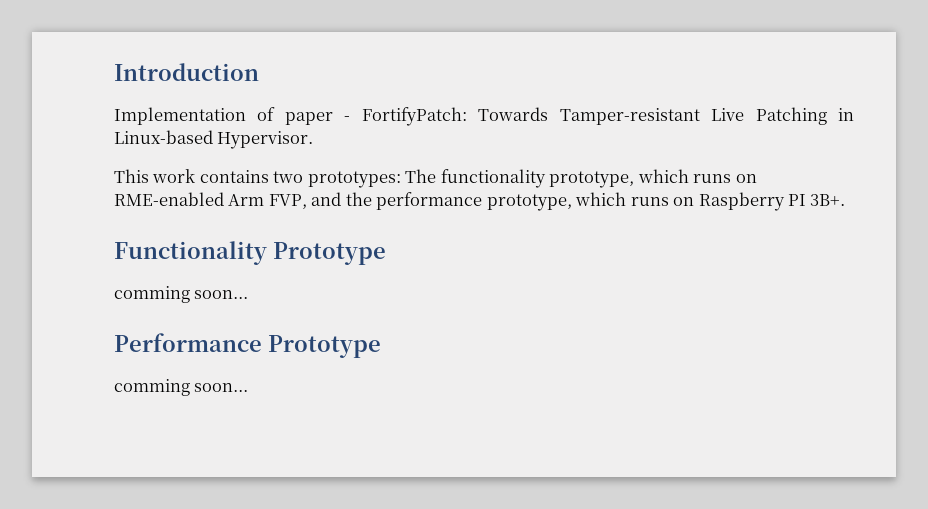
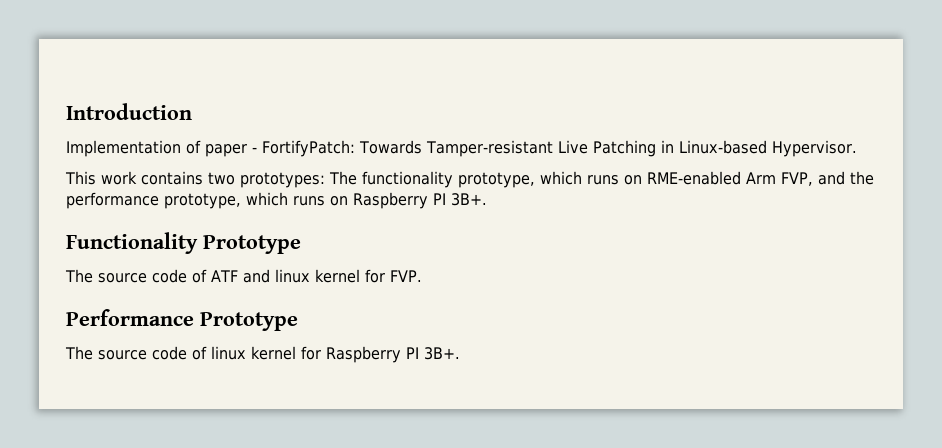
[114,286,249,303] [114,333,381,358] [114,379,249,396] comming soon... // Performance Prototype // comming soon... -> [65,269,422,283] [66,309,298,331] [65,346,460,363] The source code of ATF and linux kernel for FVP. // Performance Prototype // The source code of linux kernel for Raspberry PI 3B+.

